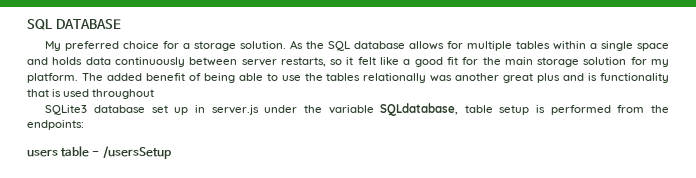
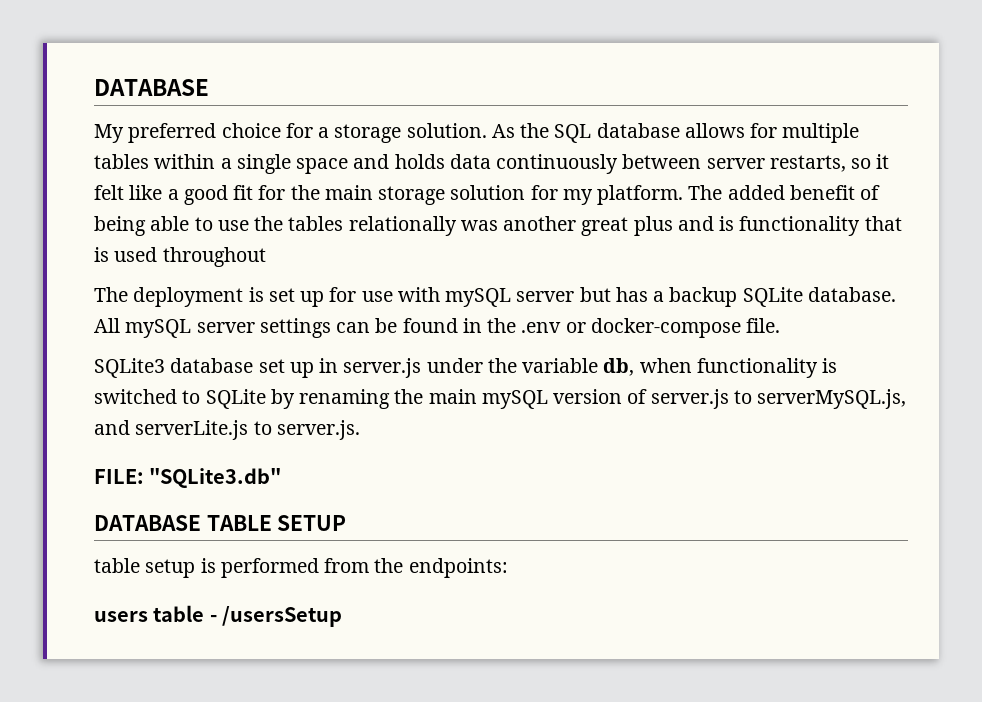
[27,19,52,30] SQL -> (94, 87) none
(155, 94) none -> [94,287,896,307] [94,318,781,338] // The deployment is set up for use with mySQL server but has a backup SQLite database. All mySQL server settings can be found in the .env or docker-compose file.
[380,103,459,116] SQLdatabase, -> [603,358,838,378] [94,389,907,409] [94,420,360,440] [94,468,282,488] [94,515,347,531] db, when functionality is switched to SQLite by renaming the main mySQL version of server.js to serverMySQL.js, and serverLite.js to server.js. // FILE: "SQLite3.db" // DATABASE TABLE SETUP //

